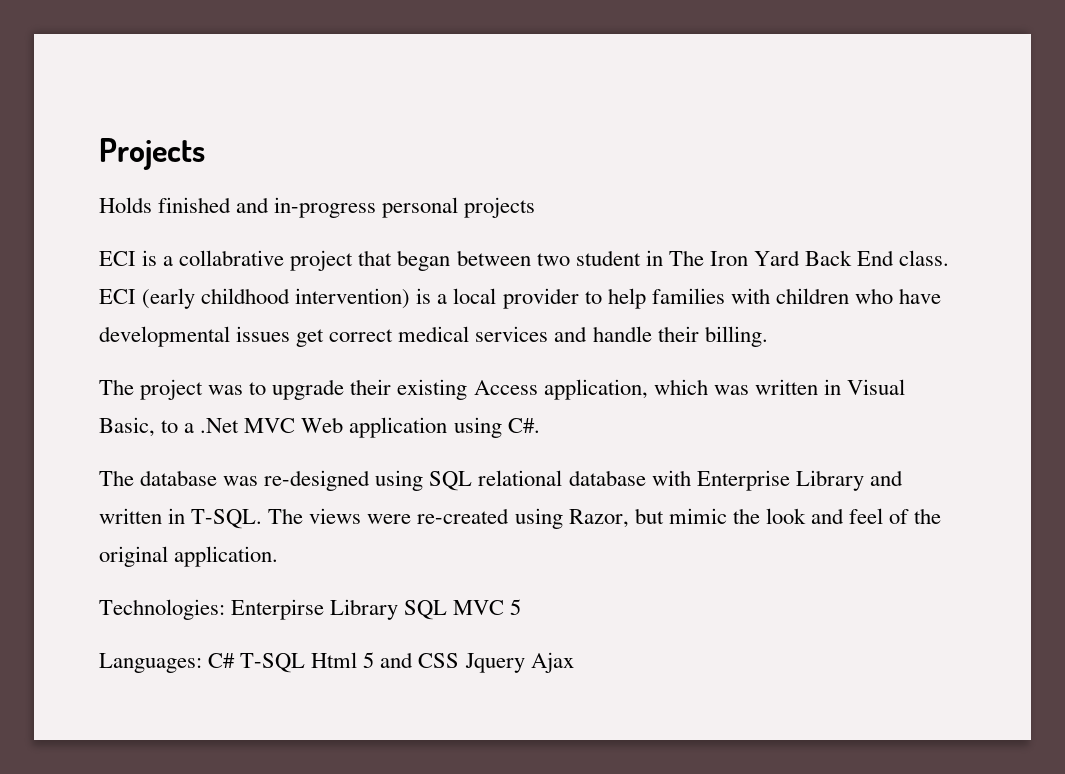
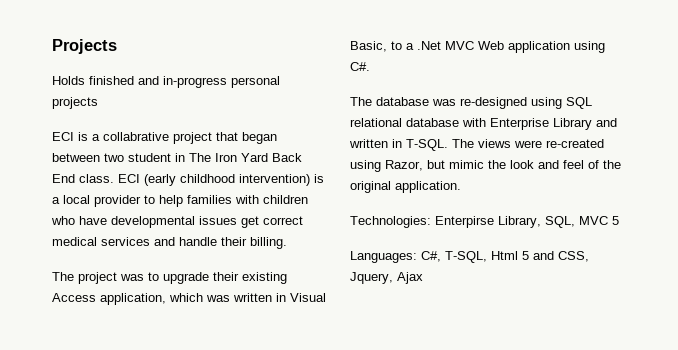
[330,599,448,620] Library SQL -> [498,216,575,228] Library, SQL,
[208,653,306,673] C# T-SQL -> [421,251,487,263] C#, T-SQL,
[418,653,525,673] CSS Jquery -> [558,251,589,262] [350,272,393,284] CSS, Jquery,

